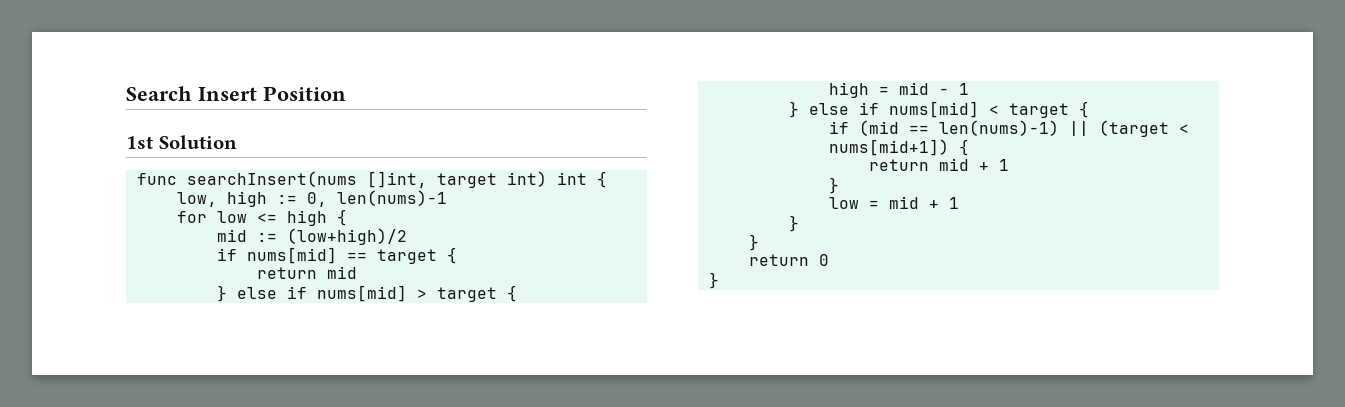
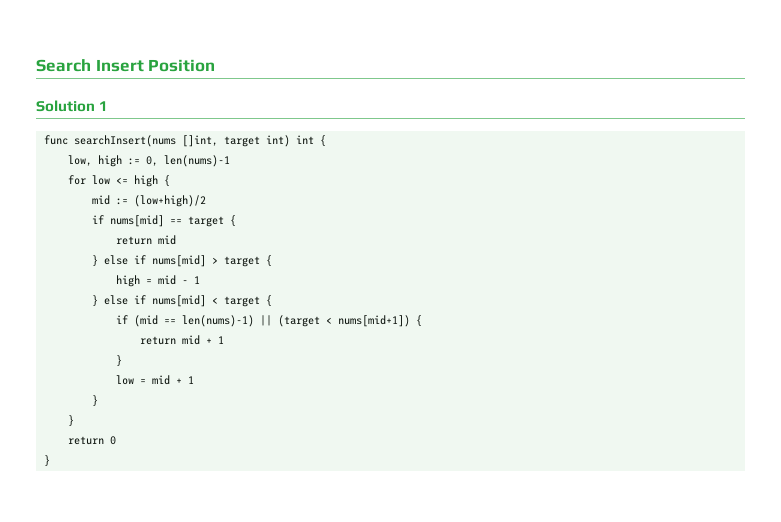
[126,136,153,149] 1st -> (216, 65) none
(237, 142) none -> [99,101,109,111] 1

